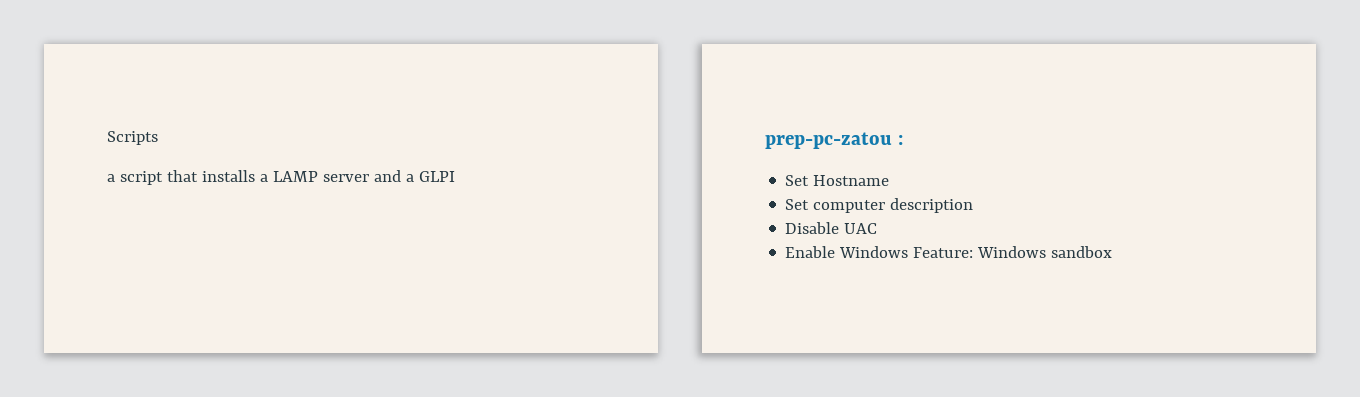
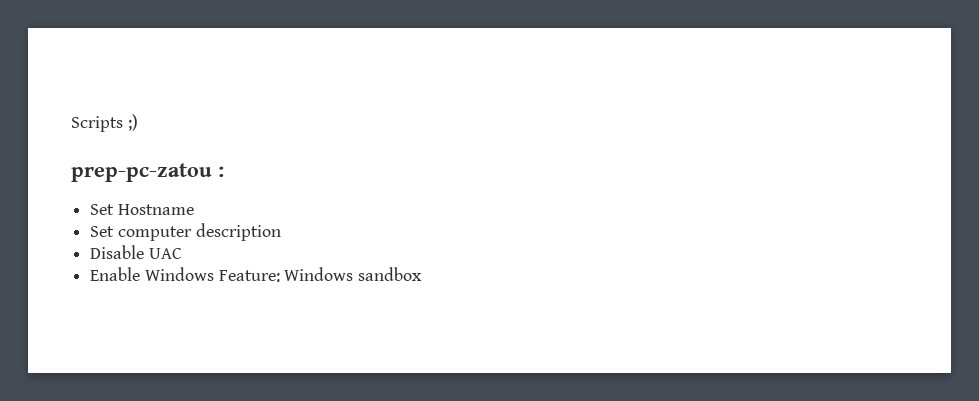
[107,170,455,185] // a script that installs a LAMP server and a GLPI -> [127,114,138,131] ;)

